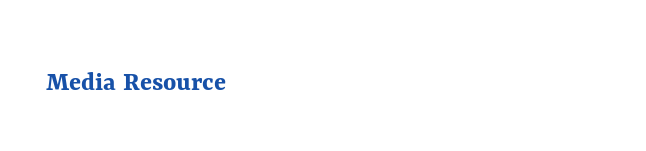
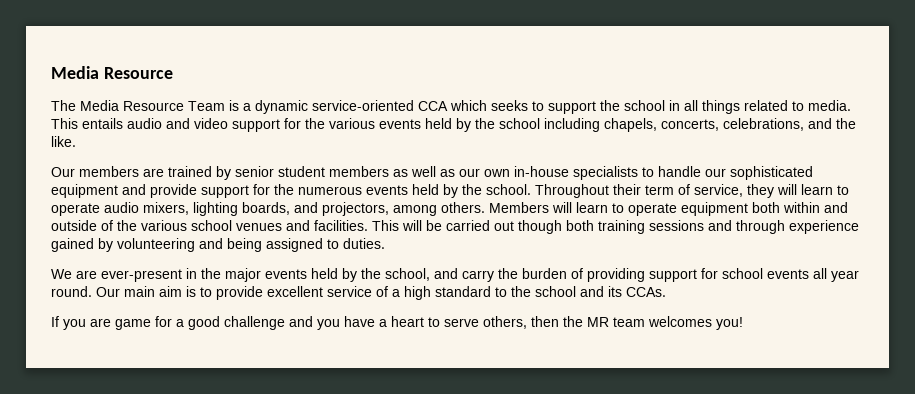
[46,72,227,90] Media Resource -> [51,66,173,79] [51,100,851,114] [51,118,856,132] [51,136,76,147] [51,166,813,180] [51,184,849,198] [51,202,848,216] [51,220,859,234] [51,238,385,252] [51,268,859,282] [51,286,666,300] [51,316,743,330] Media Resource // The Media Resource Team is a dynamic service-oriented CCA which seeks to support the school in all things related to media. This entails audio and video support for the various events held by the school including chapels, concerts, celebrations, and the like. // Our members are trained by senior student members as well as our own in-house specialists to handle our sophisticated equipment and provide support for the numerous events held by the school. Throughout their term of service, they will learn to operate audio mixers, lighting boards, and projectors, among others. Members will learn to operate equipment both within and outside of the various school venues and facilities. This will be carried out though both training sessions and through experience gained by volunteering and being assigned to duties. // We are ever-present in the major events held by the school, and carry the burden of providing support for school events all year round. Our main aim is to provide excellent service of a high standard to the school and its CCAs. // If you are game for a good challenge and you have a heart to serve others, then the MR team welcomes you!

